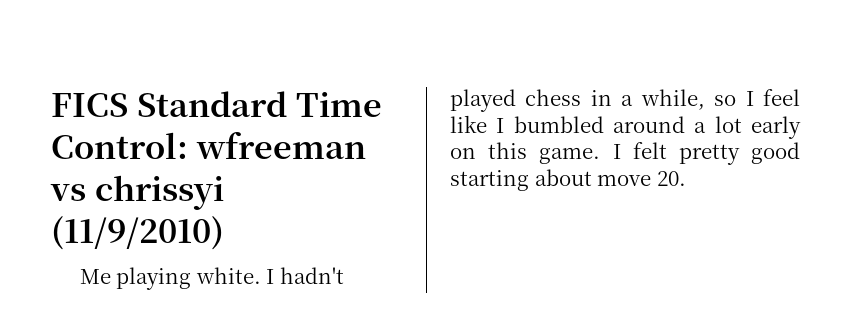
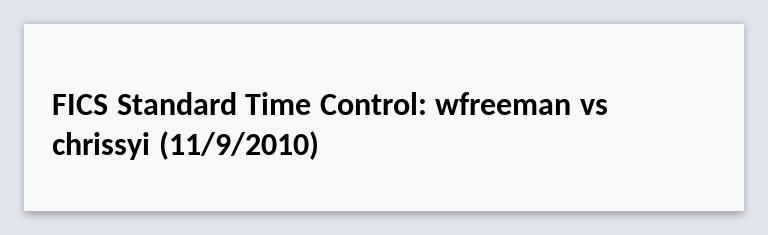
[79,267,344,290] [450,89,800,112] [450,115,801,139] [450,142,800,165] [450,169,686,191] // Me playing white. I hadn't played chess in a while, so I feel like I bumbled around a lot early on this game. I felt pretty good starting about move 20. -> (319, 145) none

